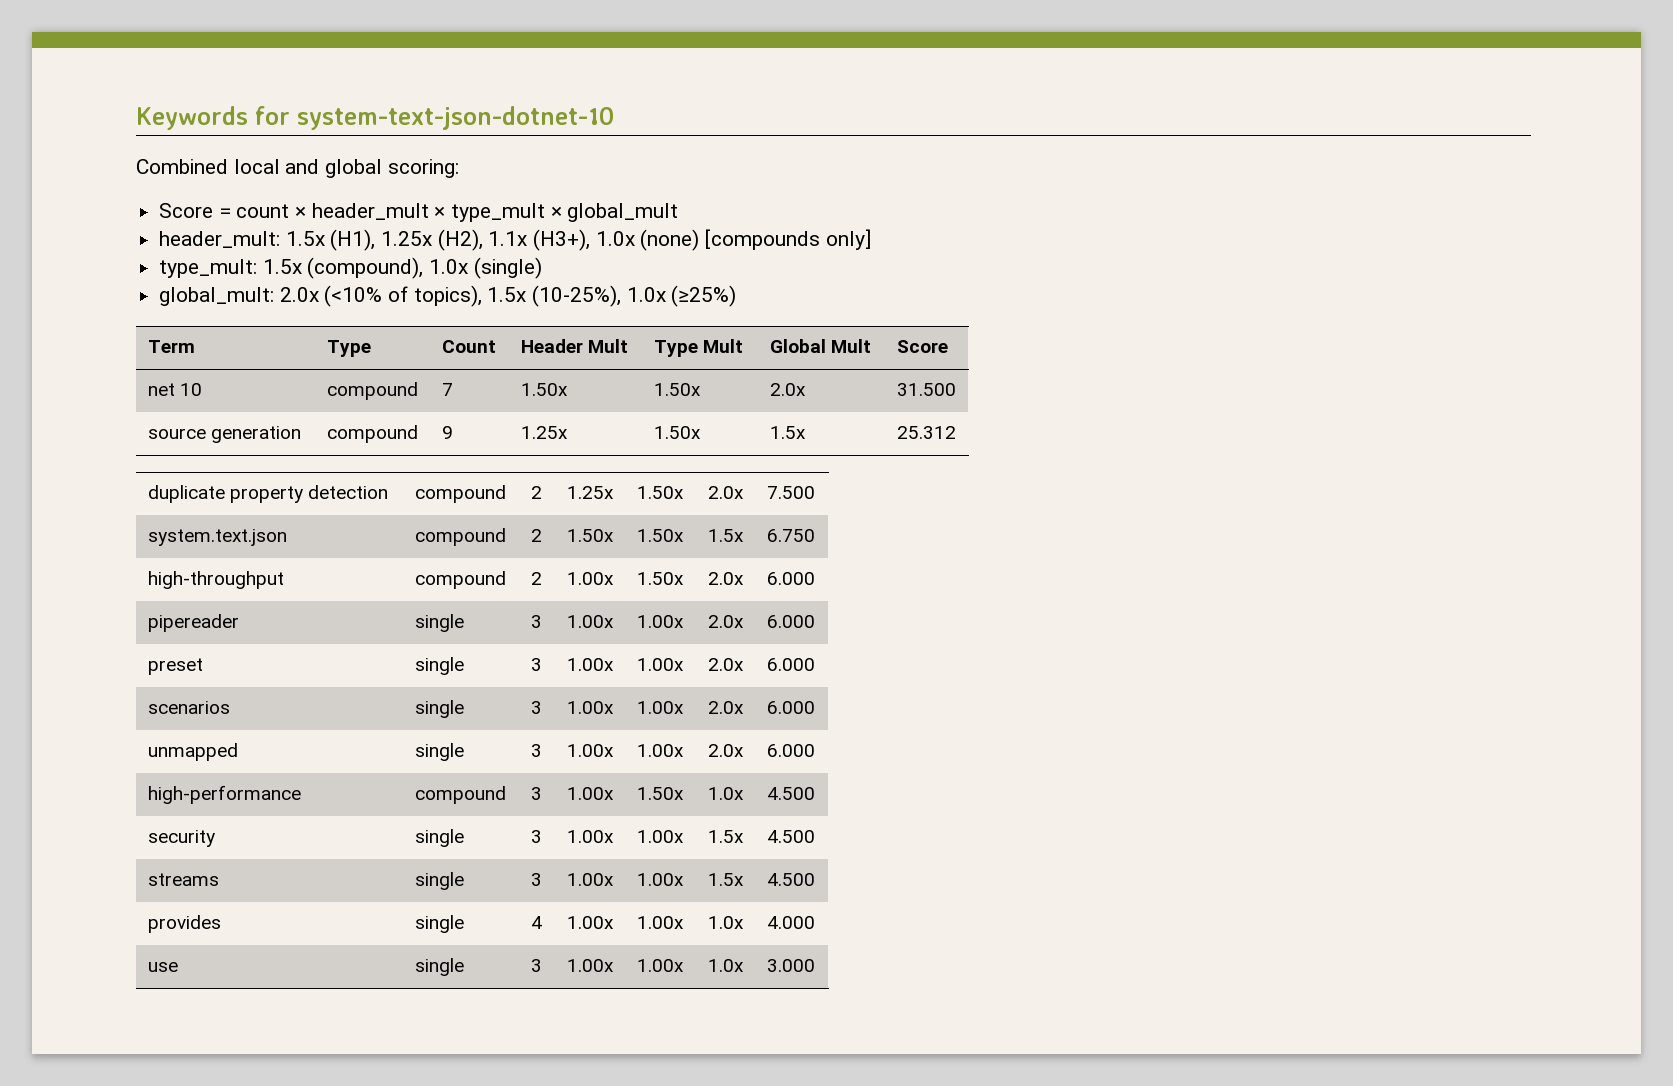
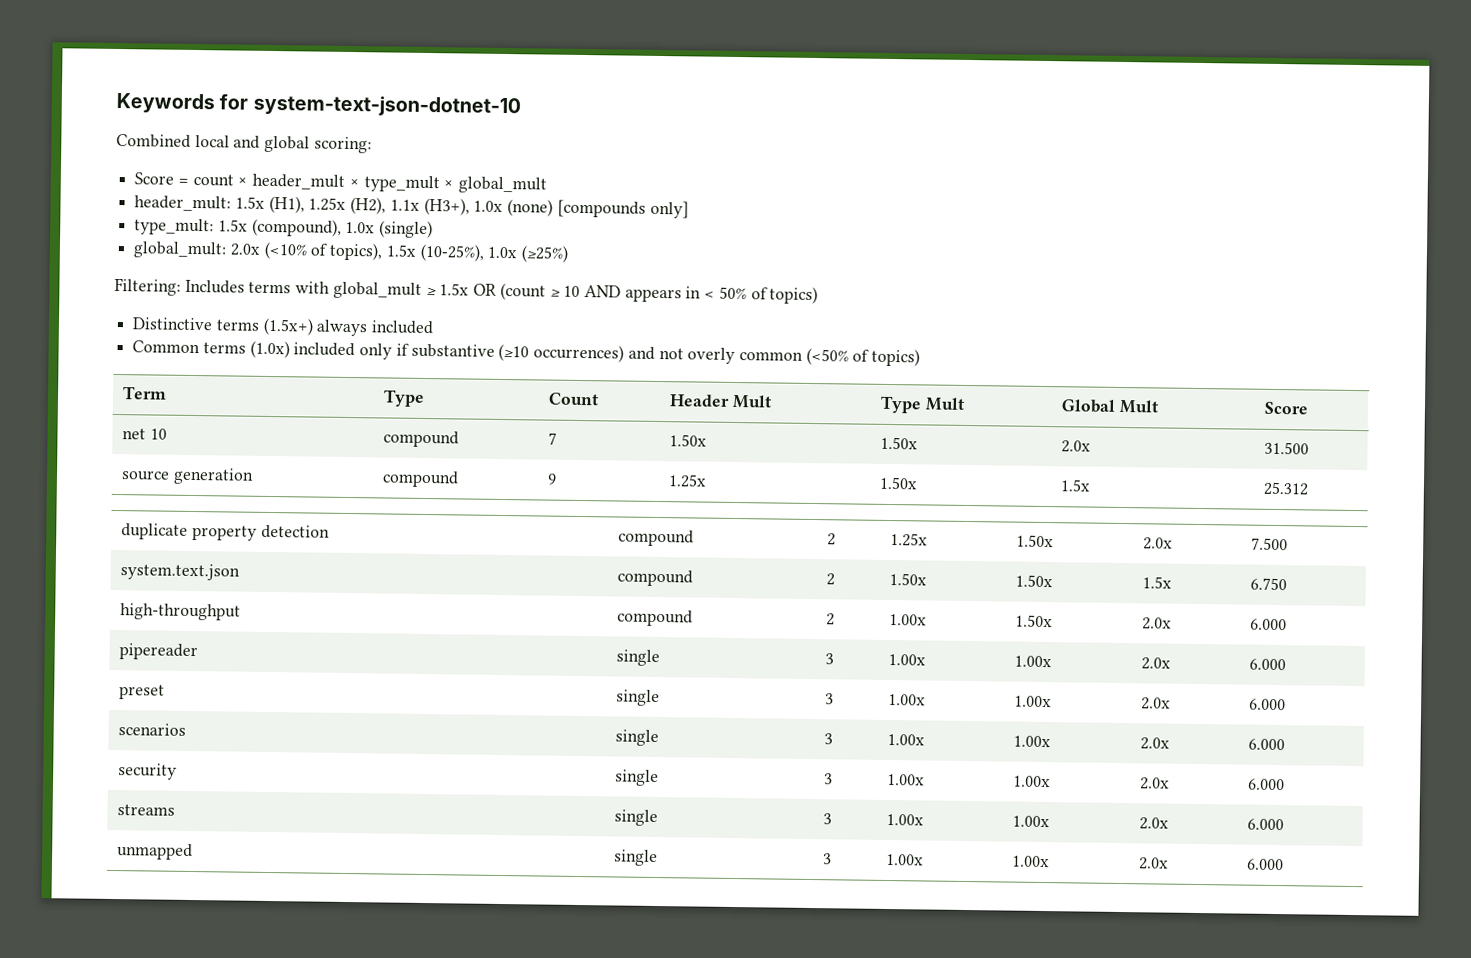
(737, 296) none -> [114,277,819,305] [132,317,435,337] [132,340,921,367] // Filtering: Includes terms with global_mult ≥ 1.5x OR (count ≥ 10 AND appears in < 50% of topics) // Distinctive terms (1.5x+) always included // Common terms (1.0x) included only if substantive (≥10 occurrences) and not overly common (<50% of topics)
(815, 707) none -> [118,763,178,780] [615,769,660,787] [824,773,834,785] [887,773,926,786] [1013,775,1052,788] [1140,777,1171,790] [1248,778,1286,791] [117,804,176,816] [614,809,659,827] [823,813,833,825] [886,813,925,826] [1012,815,1051,828] [1139,817,1170,830] [1247,818,1285,831] // security | single | 3 | 1.00x | 1.00x | 2.0x | 6.000 // streams | single | 3 | 1.00x | 1.00x | 2.0x | 6.000
[147,785,301,804] [414,786,506,804] [530,787,542,800] [566,787,614,800] [636,787,684,800] [707,787,744,800] [766,787,815,800] [147,830,215,847] [414,829,464,847] [530,830,542,843] [566,830,614,843] [636,830,684,843] [707,830,744,843] [766,830,815,843] [147,873,219,886] [414,872,464,890] [530,873,542,886] [566,873,614,886] [636,873,684,886] [707,873,744,886] [766,873,815,886] [147,915,221,933] [414,915,464,933] [530,916,542,929] [566,916,614,929] [636,916,684,929] [707,916,744,929] [766,916,815,929] [147,962,178,972] [414,958,464,976] [530,959,542,972] [566,959,614,972] [636,959,684,972] [707,959,744,972] [766,959,815,972] // high-performance | compound | 3 | 1.00x | 1.50x | 1.0x | 4.500 // security | single | 3 | 1.00x | 1.00x | 1.5x | 4.500 // streams | single | 3 | 1.00x | 1.00x | 1.5x | 4.500 // provides | single | 4 | 1.00x | 1.00x | 1.0x | 4.000 // use | single | 3 | 1.00x | 1.00x | 1.0x | 3.000 -> (1285, 864) none

